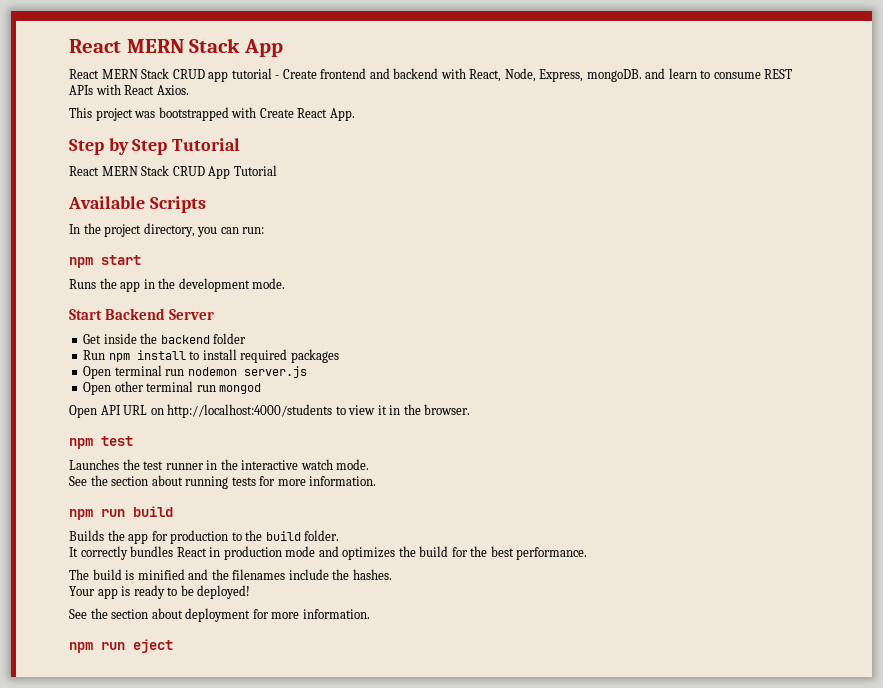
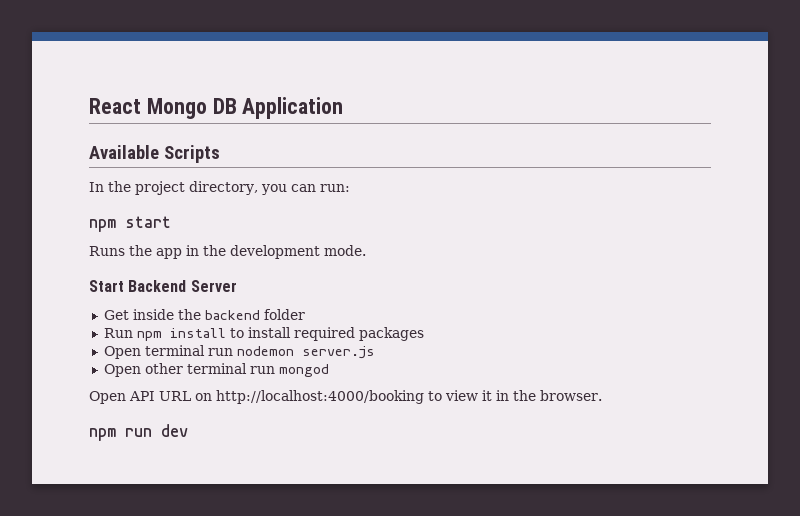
[69,38,283,57] [69,68,793,82] [69,84,189,95] [69,107,355,121] [69,138,241,155] [69,165,277,179] React MERN Stack App // React MERN Stack CRUD app tutorial - Create frontend and backend with React, Node, Express, mongoDB. and learn to consume REST APIs with React Axios. // This project was bootstrapped with Create React App. // Step by Step Tutorial // React MERN Stack CRUD App Tutorial -> [89,97,344,119] React Mongo DB Application
[167,404,333,418] http://localhost:4000/students -> [216,390,424,404] http://localhost:4000/booking
[101,436,133,446] [69,459,370,470] [69,475,377,489] [69,506,173,520] [69,530,340,544] [69,546,588,560] [69,569,392,580] [69,585,251,599] [69,608,370,622] [69,639,173,653] test // Launches the test runner in the interactive watch mode. // See the section about running tests for more information. // npm run build // Builds the app for production to the build folder. // It correctly bundles React in production mode and optimizes the build for the best performance. // The build is minified and the filenames include the hashes. // Your app is ready to be deployed! // See the section about deployment for more information. // npm run eject -> [125,424,188,437] run dev

